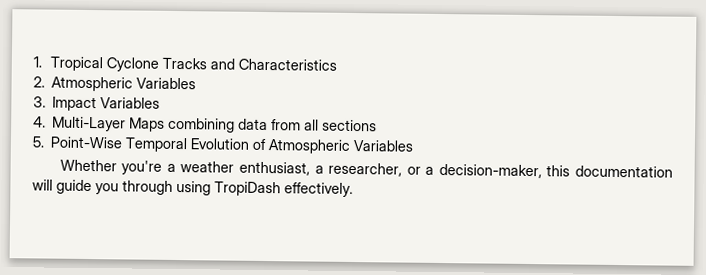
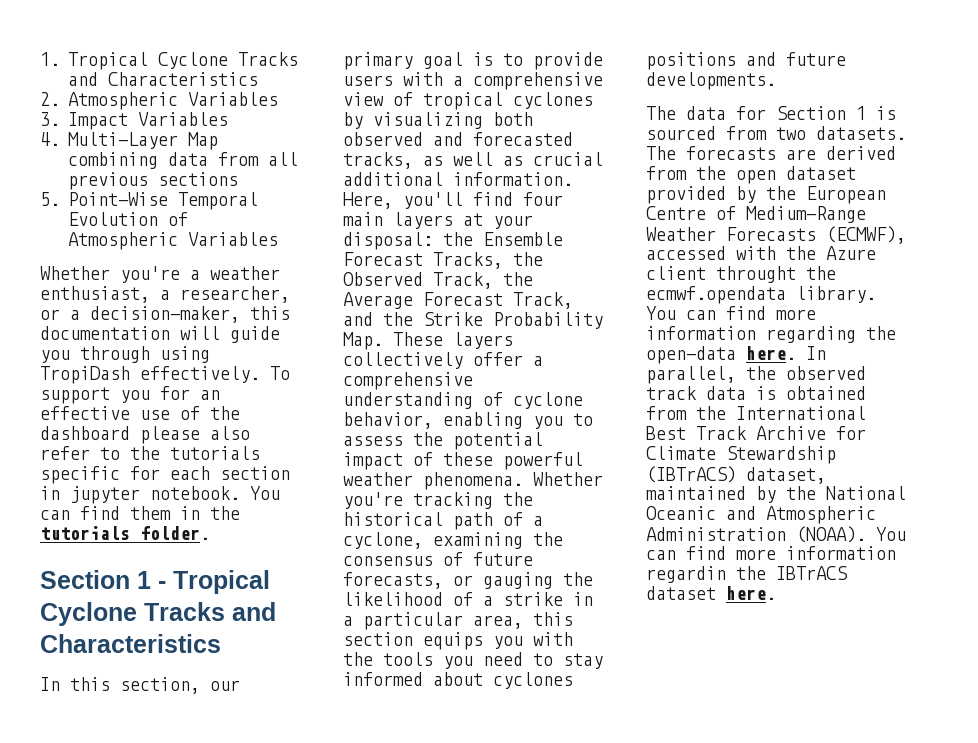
[129,117,166,132] Maps -> [187,132,218,150] Map
(320, 125) none -> [67,172,148,190] previous
(353, 189) none -> [270,366,290,380] [40,386,220,404] [40,406,240,420] [40,426,250,444] [40,446,260,460] [40,466,290,484] [40,486,280,504] [40,506,240,520] [40,526,210,540] [40,570,270,594] [40,602,276,626] [40,634,221,653] [40,677,240,694] [343,52,603,70] [343,72,603,90] [343,92,593,110] [343,112,533,129] [343,132,573,146] [343,152,603,169] [343,172,573,186] [343,192,563,209] [343,212,533,229] [343,232,563,250] [343,252,543,269] [343,272,533,289] [343,292,573,309] [343,312,603,329] [343,332,513,350] [343,352,543,369] [343,372,473,390] [343,392,583,409] [343,412,593,429] [343,432,543,450] [343,452,583,470] [343,472,603,490] [343,492,533,509] [343,512,543,530] [343,532,563,549] [343,552,533,566] [343,572,593,589] [343,592,593,606] [343,612,573,630] [343,632,573,650] [343,652,603,669] [343,672,573,689] [646,52,846,70] [646,72,776,90] [646,106,896,120] [646,126,906,140] [646,146,896,160] [646,166,856,184] [646,186,886,204] [646,206,866,223] [646,226,906,244] [646,246,876,260] [646,266,836,283] [646,286,876,304] [646,306,816,320] [646,326,896,343] [646,346,826,364] [646,366,866,384] [646,386,866,400] [646,406,866,420] [646,426,866,440] [646,446,836,464] [646,466,826,484] [646,486,906,503] [646,506,876,524] [646,526,906,543] [646,546,896,560] [646,566,848,583] [646,586,776,600] To support you for an effective use of the dashboard please also refer to the tutorials specific for each section in jupyter notebook. You can find them in the tutorials folder. // Section 1 - Tropical Cyclone Tracks and Characteristics // In this section, our primary goal is to provide users with a comprehensive view of tropical cyclones by visualizing both observed and forecasted tracks, as well as crucial additional information. Here, you'll find four main layers at your disposal: the Ensemble Forecast Tracks, the Observed Track, the Average Forecast Track, and the Strike Probability Map. These layers collectively offer a comprehensive understanding of cyclone behavior, enabling you to assess the potential impact of these powerful weather phenomena. Whether you're tracking the historical path of a cyclone, examining the consensus of future forecasts, or gauging the likelihood of a strike in a particular area, this section equips you with the tools you need to stay informed about cyclones positions and future developments. // The data for Section 1 is sourced from two datasets. The forecasts are derived from the open dataset provided by the European Centre of Medium-Range Weather Forecasts (ECMWF), accessed with the Azure client throught the ecmwf.opendata library. You can find more information regarding the open-data here. In parallel, the observed track data is obtained from the International Best Track Archive for Climate Stewardship (IBTrACS) dataset, maintained by the National Oceanic and Atmospheric Administration (NOAA). You can find more information regardin the IBTrACS dataset here.

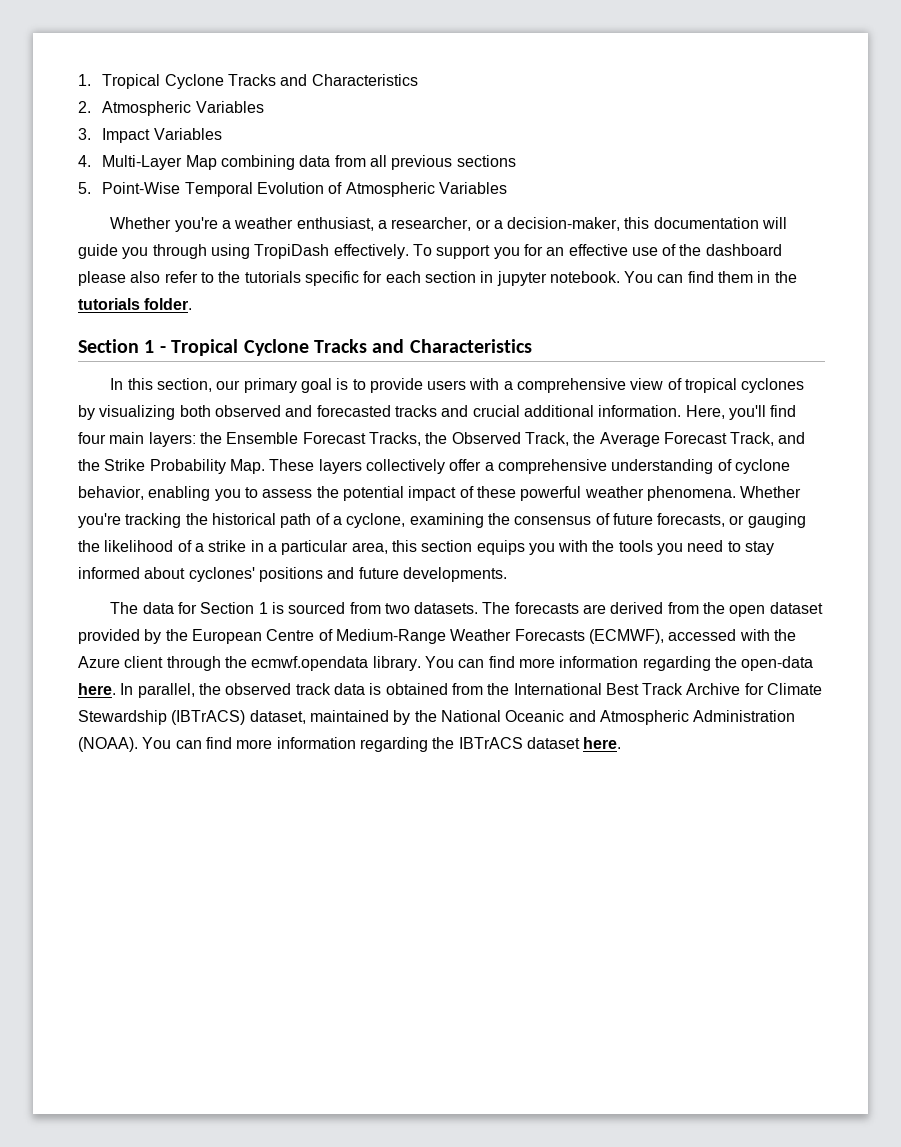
[343,152,523,169] tracks, as well as -> [394,405,469,417] tracks and
[393,212,533,229] [343,232,433,250] layers at your disposal: -> [148,432,196,447] layers:
[493,672,573,689] cyclones -> [188,567,255,582] cyclones'
[716,266,796,283] throught -> [166,656,221,671] through
[646,566,726,583] regardin -> [359,737,428,752] regarding

